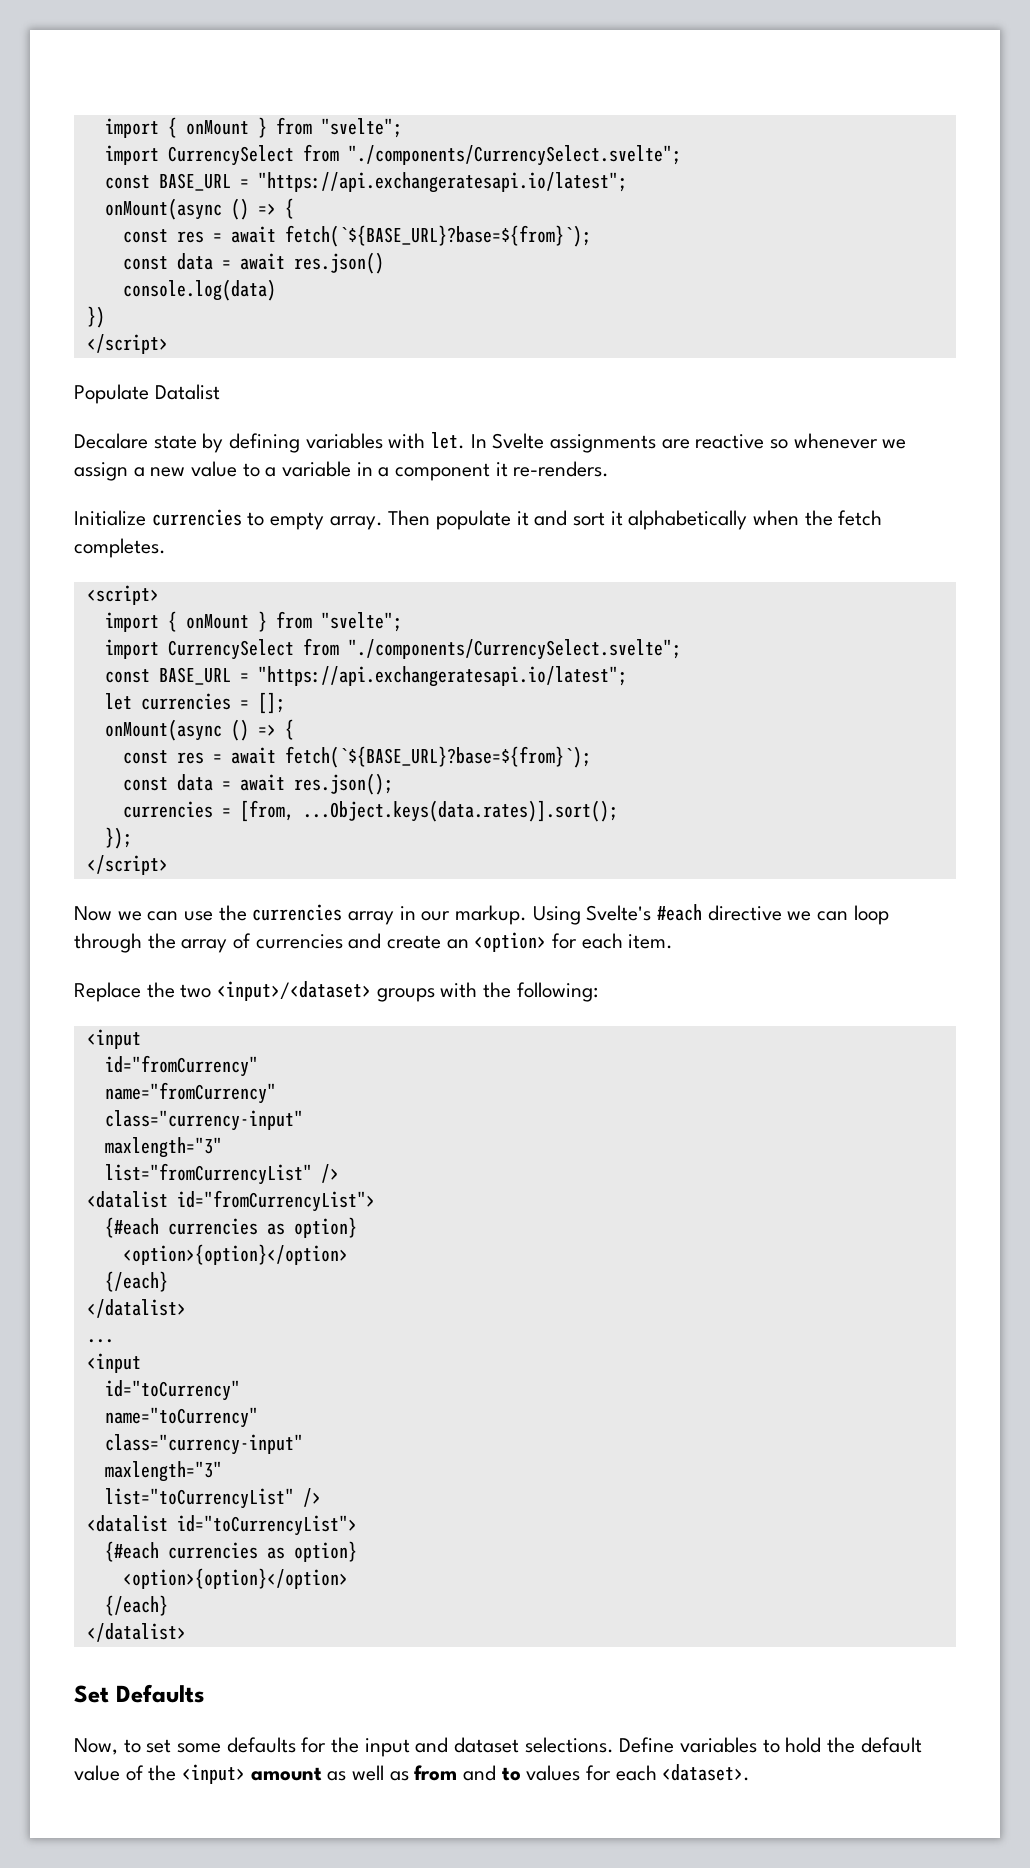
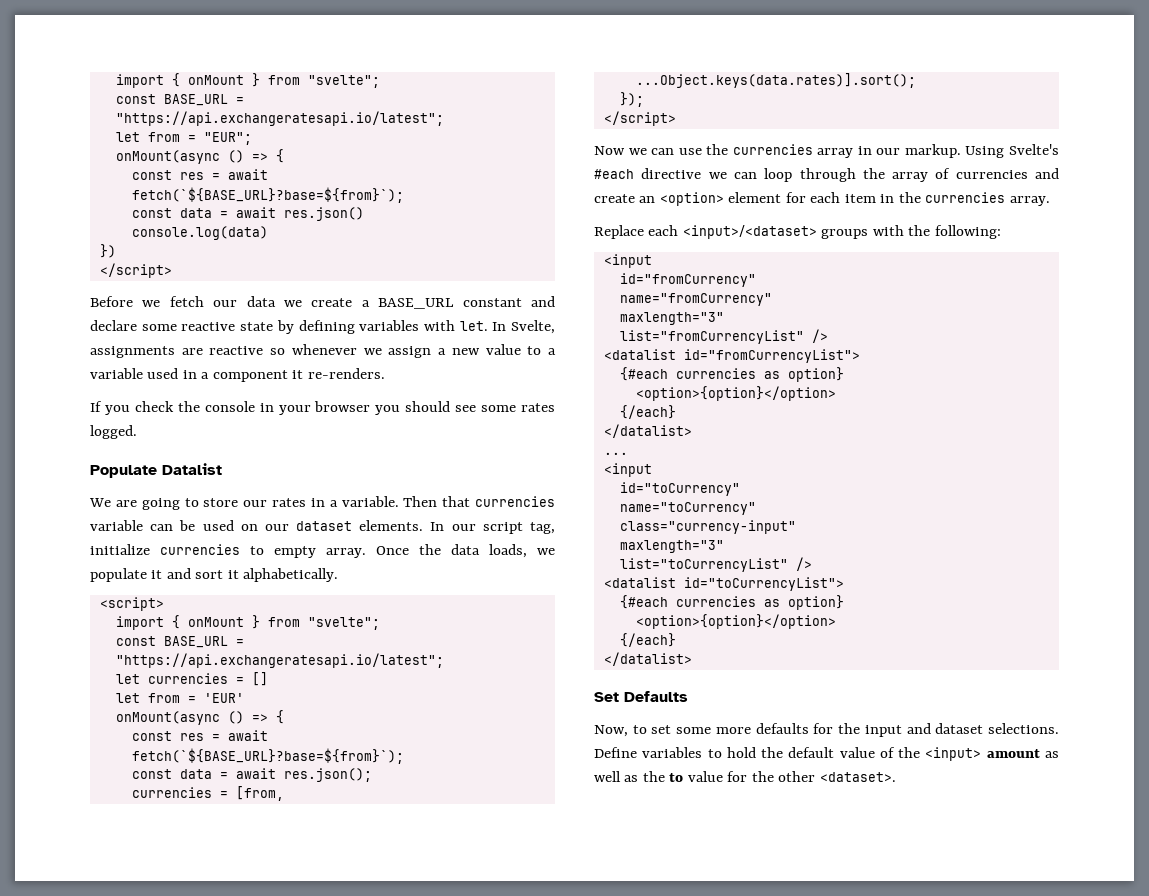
[104,117,402,138] [104,144,681,166] [104,172,627,193] import { onMount } from "svelte"; // import CurrencySelect from "./components/CurrencySelect.svelte"; // const BASE_URL = "https://api.exchangeratesapi.io/latest"; -> [115,73,380,88] [115,94,244,106] [115,111,444,126] [115,132,252,145] import { onMount } from "svelte"; // const BASE_URL = "https://api.exchangeratesapi.io/latest"; // let from = "EUR";
[74,384,220,404] [74,433,148,449] Populate Datalist // Decalare -> [90,296,555,309] [90,320,236,331] Before we fetch our data we create a BASE_URL constant and declare some reactive
[492,433,545,449] Svelte -> [511,320,555,334] Svelte,
(352, 469) none -> [147,368,179,379] used
[74,509,431,530] Initialize currencies to empty array. Then -> [90,401,555,415] [90,425,137,439] [90,463,222,478] [89,496,555,510] [90,520,555,534] [90,544,555,558] If you check the console in your browser you should see some rates logged. // Populate Datalist // We are going to store our rates in a variable. Then that currencies variable can be used on our dataset elements. In our script tag, initialize currencies to empty array. Once the data loads, we
[628,510,883,530] [74,538,166,558] alphabetically when the fetch completes. -> [243,568,339,582] alphabetically.
[104,638,681,660] // import CurrencySelect from "./components/CurrencySelect.svelte"; -> (380, 623) none
[257,692,285,714] []; -> [251,672,268,686] [115,693,244,703] [] // let from = 'EUR'
[552,933,674,949] for each item. -> [728,192,1050,206] element for each item in the currencies array.
[146,982,212,998] the two -> [648,225,679,236] each
[104,1110,303,1131] // class="currency-input" -> (772, 299) none
(222, 1748) none -> [715,727,751,734] more
[414,1765,657,1781] from and to values for each -> [642,771,816,782] the to value for the other

